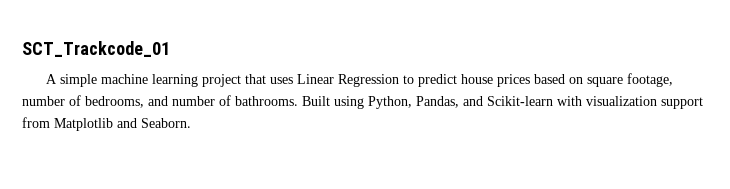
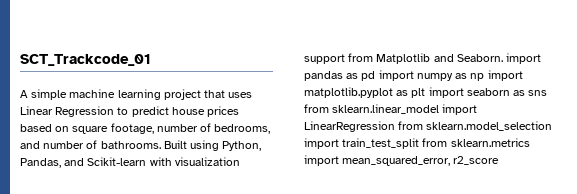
(191, 123) none -> [506,53,542,64] [304,70,523,81] [304,87,548,98] [304,104,478,115] [304,121,553,132] [304,138,530,149] [304,155,500,166] import pandas as pd import numpy as np import matplotlib.pyplot as plt import seaborn as sns from sklearn.linear_model import LinearRegression from sklearn.model_selection import train_test_split from sklearn.metrics import mean_squared_error, r2_score

